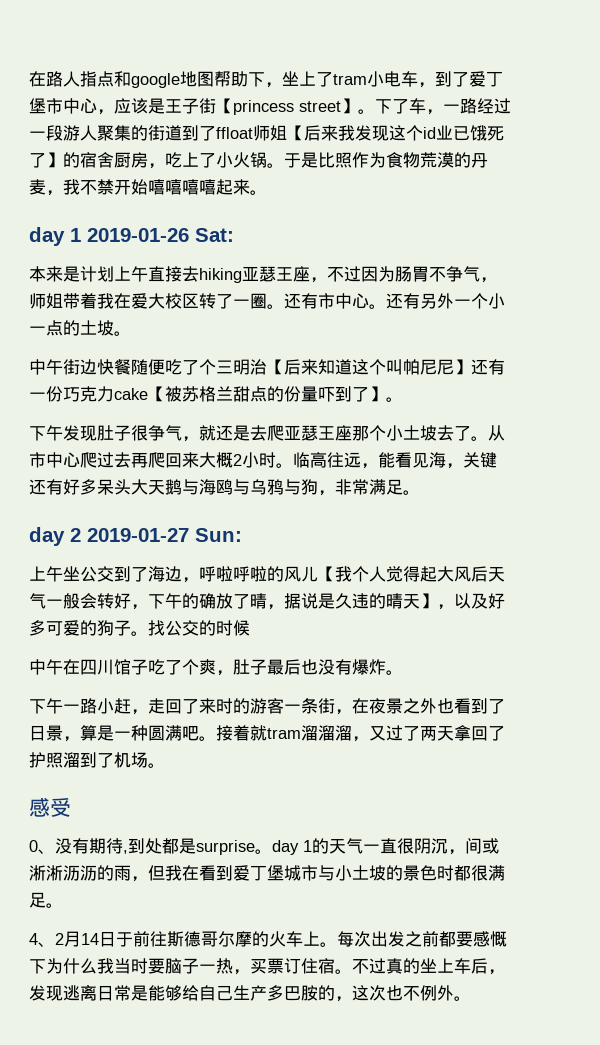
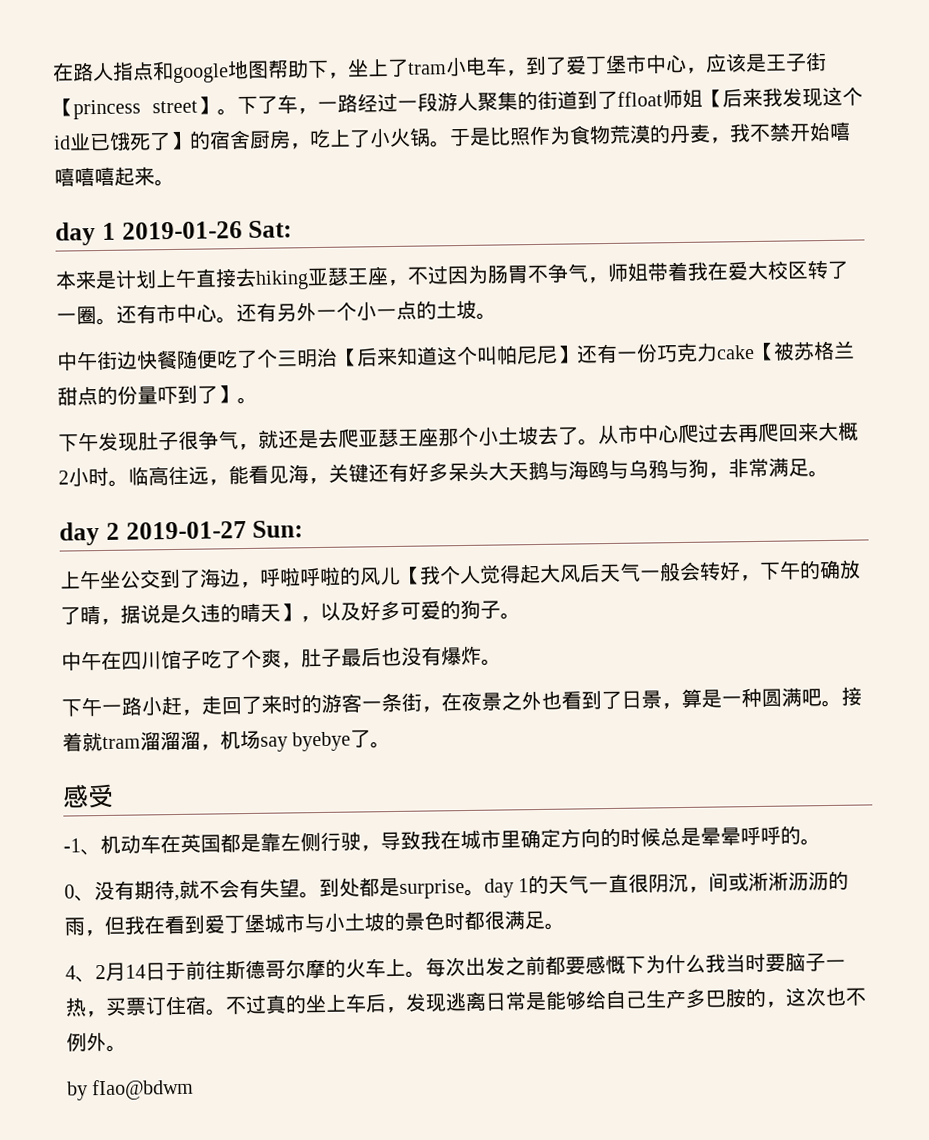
[148,620,250,636] 找公交的时候 -> (521, 616) none
[369,725,505,741] [29,752,165,768] [29,797,71,817] 又过了两天拿回了护照溜到了机场。 // 感受 -> [220,729,392,752] [62,783,114,809] [63,825,821,856] 机场say byebye了。 // 感受 // -1、机动车在英国都是靠左侧行驶，导致我在城市里确定方向的时候总是晕晕呼呼的。
(128, 852) none -> [179,878,320,899] 就不会有失望。
(471, 998) none -> [67,1078,195,1101] // by fIao@bdwm

